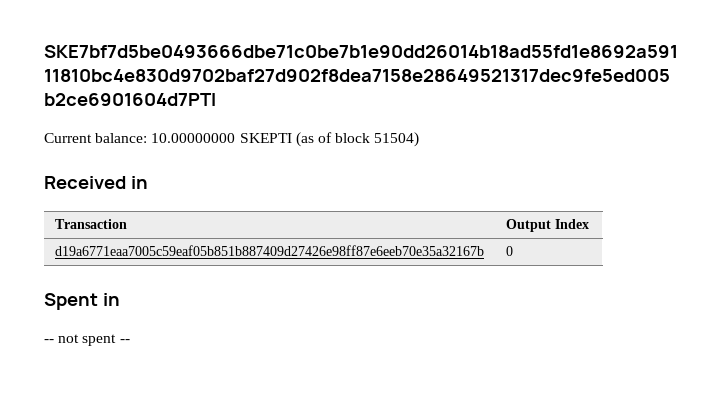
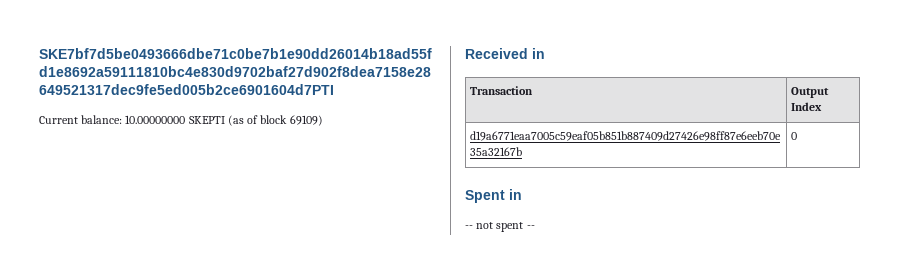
[374,132,420,147] 51504) -> [289,115,323,126] 69109)

